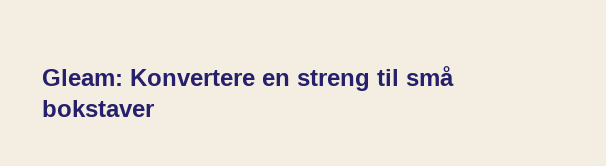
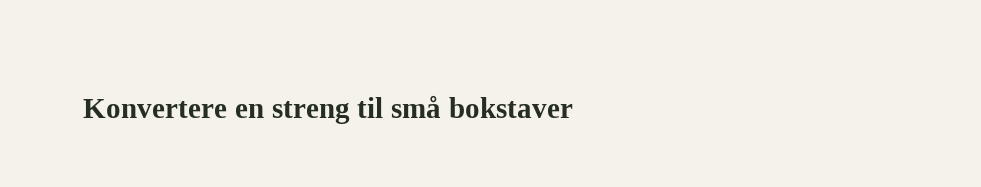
[42,69,123,86] Gleam: -> (83, 108) none

